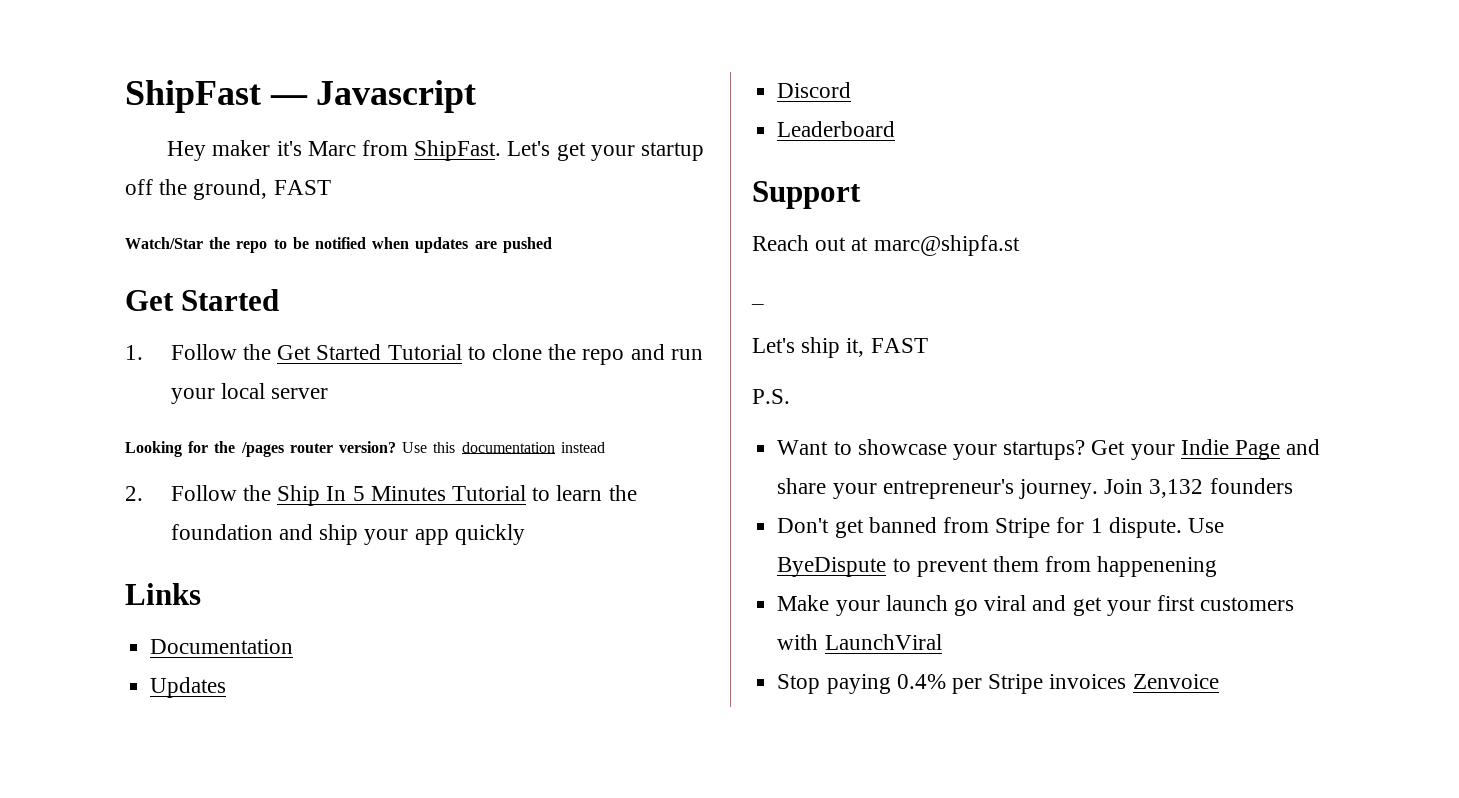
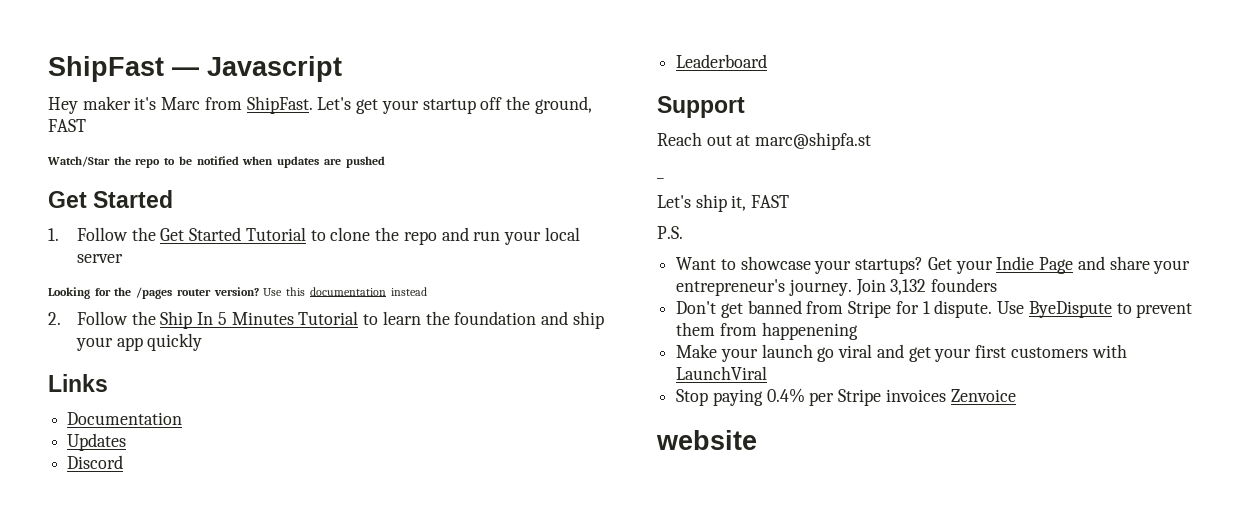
(1219, 681) none -> [656,430,757,450] // website

